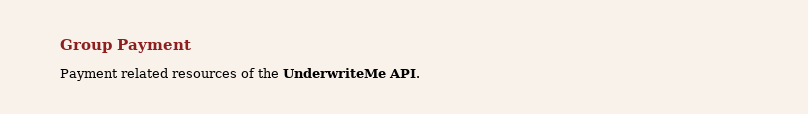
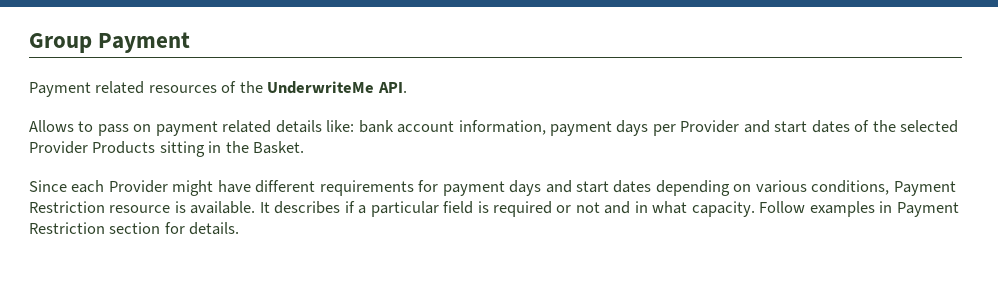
(420, 73) none -> [29,120,959,136] [29,141,305,157] [29,180,956,196] [29,201,959,217] [29,222,240,235] // Allows to pass on payment related details like: bank account information, payment days per Provider and start dates of the selected Provider Products sitting in the Basket. // Since each Provider might have different requirements for payment days and start dates depending on various conditions, Payment Restriction resource is available. It describes if a particular field is required or not and in what capacity. Follow examples in Payment Restriction section for details.

